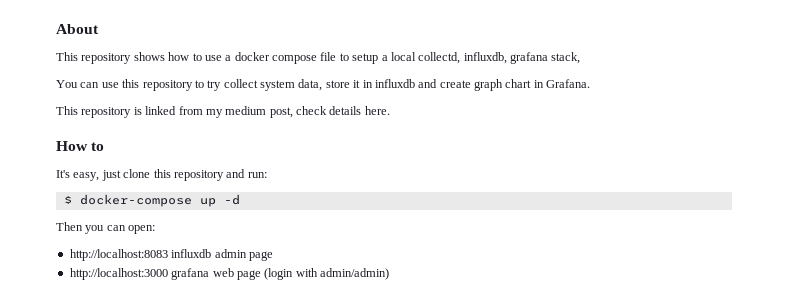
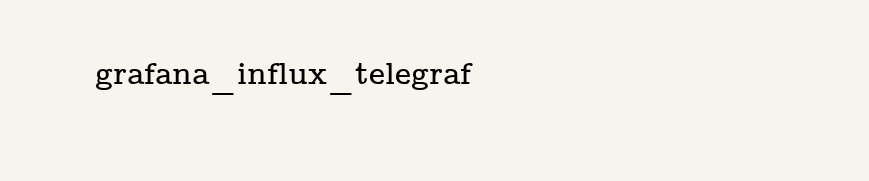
[56,24,99,34] [56,52,581,64] [56,79,591,91] [56,106,390,118] [56,141,105,151] [56,169,267,181] [63,194,240,207] [56,222,156,234] [69,249,273,261] [69,268,389,280] About // This repository shows how to use a docker compose file to setup a local collectd, influxdb, grafana stack, // You can use this repository to try collect system data, store it in influxdb and create graph chart in Grafana. // This repository is linked from my medium post, check details here. // How to // It's easy, just clone this repository and run: // $ docker-compose up -d // Then you can open: // http://localhost:8083 influxdb admin page // http://localhost:3000 grafana web page (login with admin/admin) -> [95,63,473,95] grafana_influx_telegraf

